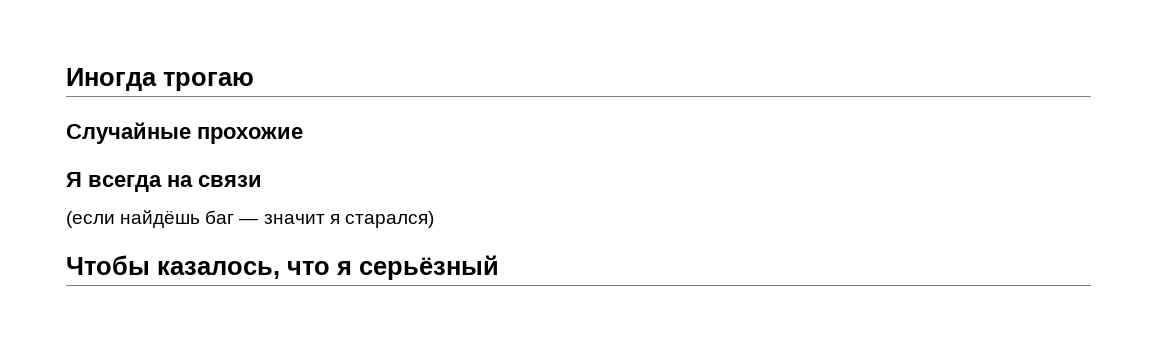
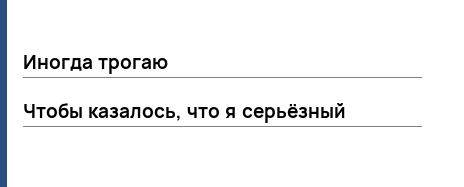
[66,122,303,144] [66,172,262,192] [66,210,434,228] // Cлучайные прохожие // Я всегда на связи // (если найдёшь баг — значит я старался) -> (169, 66) none

